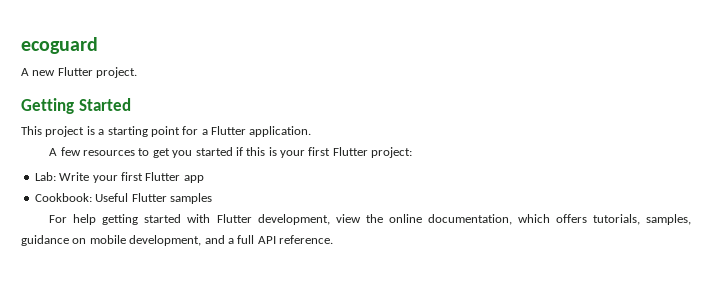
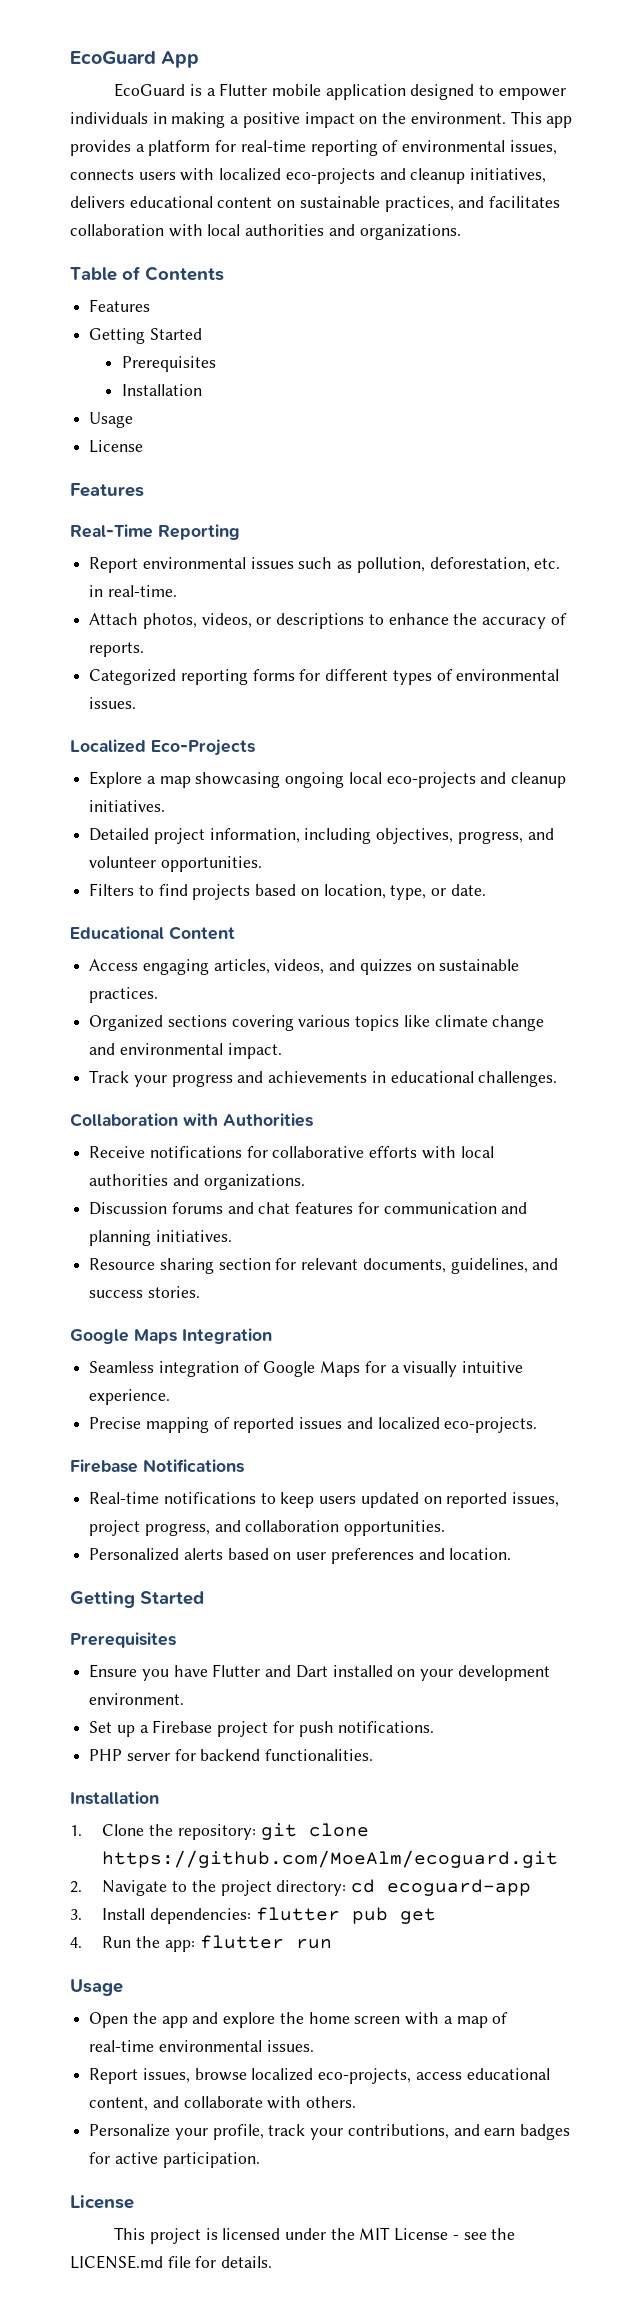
[21,37,98,54] [21,67,138,78] [21,98,131,114] [21,126,312,137] [49,147,413,158] [34,172,204,183] [34,193,212,204] [49,214,691,225] [21,235,333,246] ecoguard // A new Flutter project. // Getting Started // This project is a starting point for a Flutter application. // A few resources to get you started if this is your first Flutter project: // Lab: Write your first Flutter app // Cookbook: Useful Flutter samples // For help getting started with Flutter development, view the online documentation, which offers tutorials, samples, guidance on mobile development, and a full API reference. -> [70,51,200,68] [114,83,566,100] [70,111,573,128] [70,140,557,156] [70,168,547,184] [70,196,561,212] [70,224,461,240] [70,266,224,281] [89,299,151,312] [89,328,202,344] [121,356,216,372] [121,384,202,396] [89,412,134,428] [89,440,144,453] [70,483,144,497] [70,524,240,540] [89,557,561,573] [89,585,177,597] [89,613,567,629] [89,642,145,657] [89,669,560,685] [89,697,137,709] [70,739,255,756] [89,771,567,788] [89,800,166,812] [89,828,554,844] [89,856,262,872] [89,883,486,900] [70,926,235,940] [89,959,520,975] [89,987,159,1003] [89,1015,545,1031] [89,1043,282,1059] [89,1070,558,1087] [70,1113,313,1127] [89,1146,494,1159] [89,1174,305,1190] [89,1202,528,1215] [89,1230,232,1246] [89,1258,559,1274] [89,1286,200,1298] [70,1328,272,1344] [89,1361,524,1377] [89,1389,171,1405] [89,1417,538,1433] [70,1459,244,1473] [89,1492,560,1508] [89,1520,446,1536] [89,1548,512,1564] [70,1591,204,1608] [70,1632,176,1648] [89,1664,550,1681] [89,1693,185,1705] [89,1720,435,1737] [89,1749,374,1761] [70,1791,159,1805] [70,1823,369,1840] [102,1850,559,1868] [70,1879,532,1896] [70,1907,436,1924] [70,1935,332,1952] [70,1979,123,1996] [89,2012,509,2028] [89,2040,314,2052] [89,2068,550,2084] [89,2096,357,2111] [89,2124,571,2140] [89,2152,260,2168] [70,2195,134,2209] [114,2227,516,2244] [70,2255,273,2269] EcoGuard App // EcoGuard is a Flutter mobile application designed to empower individuals in making a positive impact on the environment. This app provides a platform for real-time reporting of environmental issues, connects users with localized eco-projects and cleanup initiatives, delivers educational content on sustainable practices, and facilitates collaboration with local authorities and organizations. // Table of Contents // Features // Getting Started // Prerequisites // Installation // Usage // License // Features // Real-Time Reporting // Report environmental issues such as pollution, deforestation, etc. in real-time. // Attach photos, videos, or descriptions to enhance the accuracy of reports. // Categorized reporting forms for different types of environmental issues. // Localized Eco-Projects // Explore a map showcasing ongoing local eco-projects and cleanup initiatives. // Detailed project information, including objectives, progress, and volunteer opportunities. // Filters to find projects based on location, type, or date. // Educational Content // Access engaging articles, videos, and quizzes on sustainable practices. // Organized sections covering various topics like climate change and environmental impact. // Track your progress and achievements in educational challenges. // Collaboration with Authorities // Receive notifications for collaborative efforts with local authorities and organizations. // Discussion forums and chat features for communication and planning initiatives. // Resource sharing section for relevant documents, guidelines, and success stories. // Google Maps Integration // Seamless integration of Google Maps for a visually intuitive experience. // Precise mapping of reported issues and localized eco-projects. // Firebase Notifications // Real-time notifications to keep users updated on reported issues, project progress, and collaboration opportunities. // Personalized alerts based on user preferences and location. // Getting Started // Prerequisites // Ensure you have Flutter and Dart installed on your development environment. // Set up a Firebase project for push notifications. // PHP server for backend functionalities. // Installation // 1. Clone the repository: git clone https://github.com/MoeAlm/ecoguard.git // 2. Navigate to the project directory: cd ecoguard-app // 3. Install dependencies: flutter pub get // 4. Run the app: flutter run // Usage // Open the app and explore the home screen with a map of real-time environmental issues. // Report issues, browse localized eco-projects, access educational content, and collaborate with others. // Personalize your profile, track your contributions, and earn badges for active participation. // License // This project is licensed under the MIT License - see the LICENSE.md file for details.

